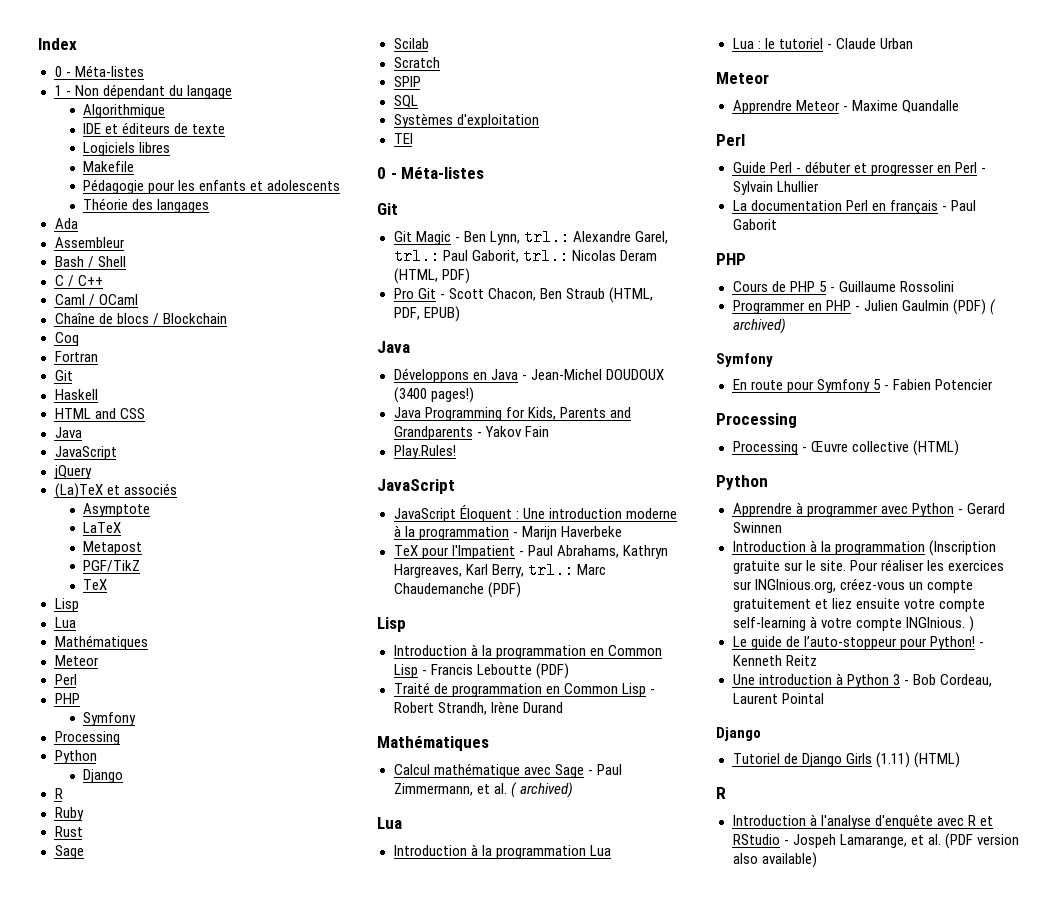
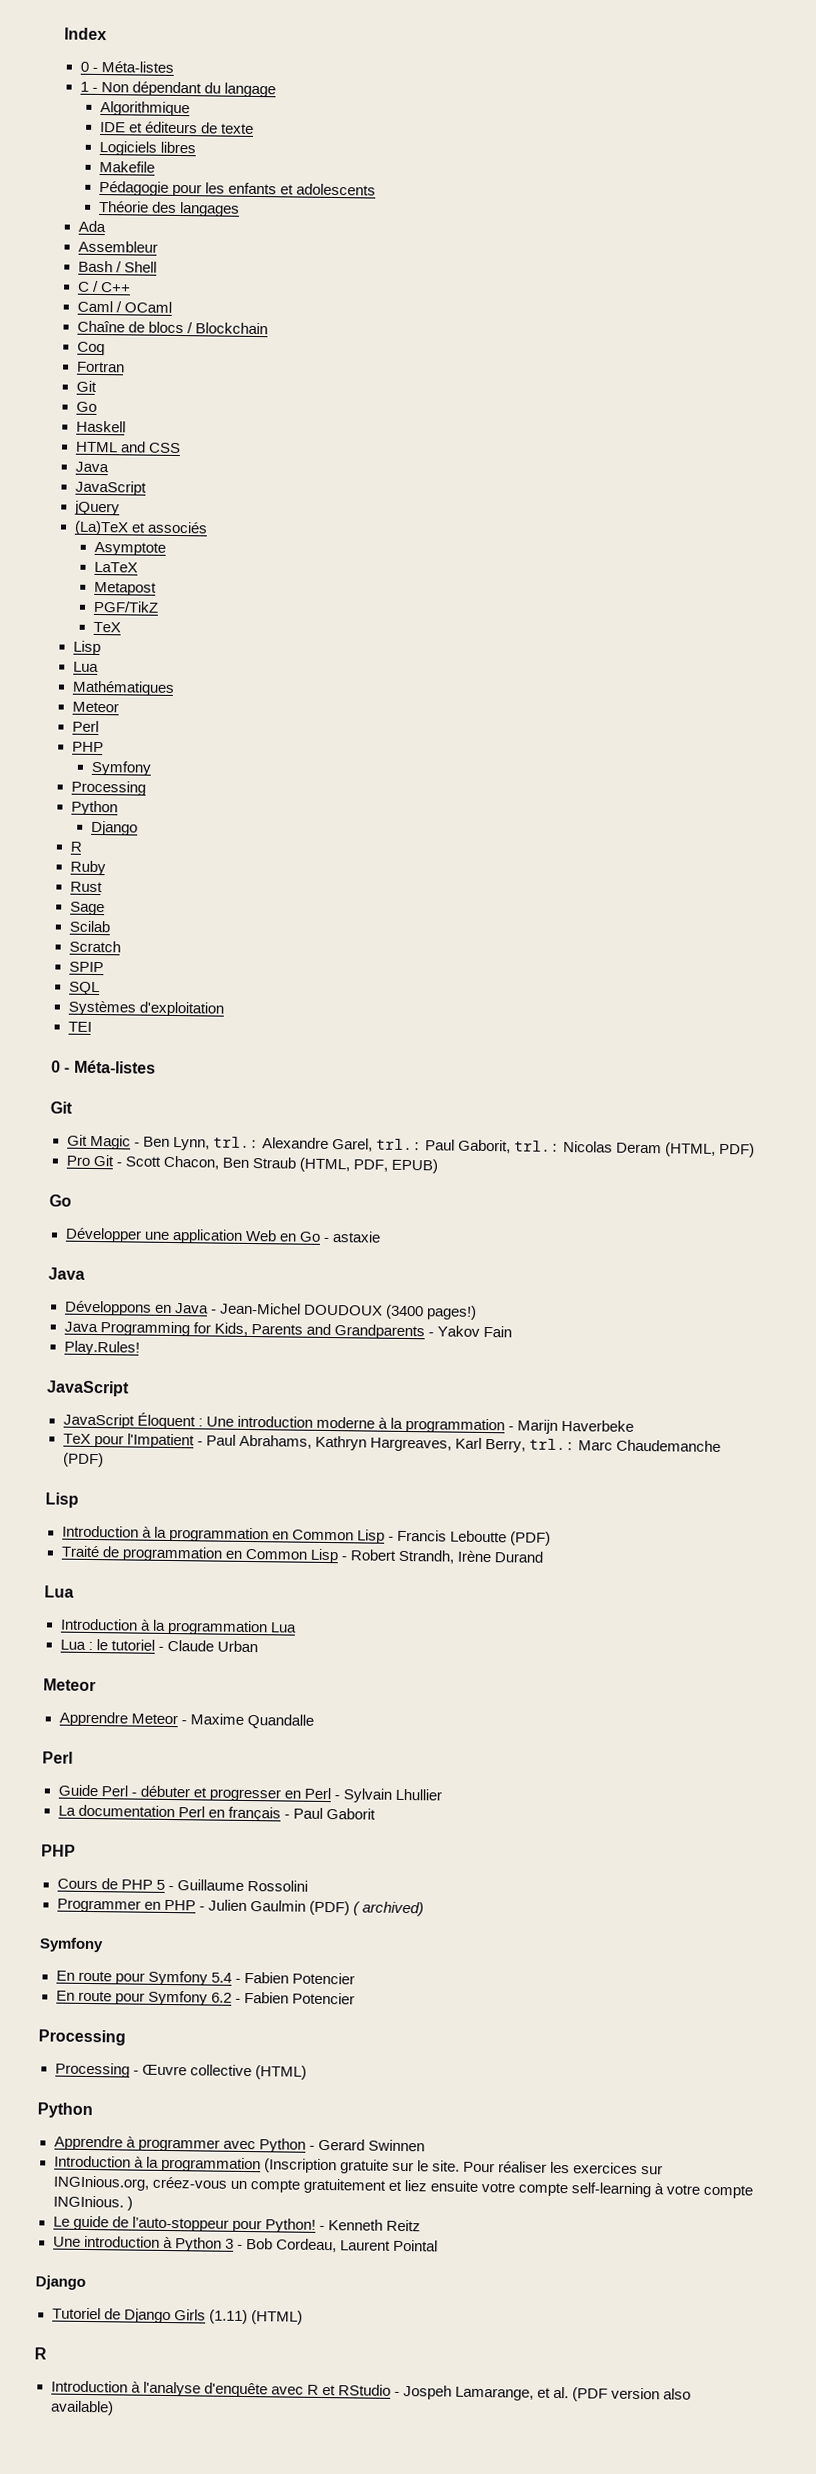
(73, 375) none -> [75,401,97,412] // Go
(460, 314) none -> [49,1194,72,1207] [64,1227,381,1244] // Go // Développer une application Web en Go - astaxie
[377,736,489,751] [393,763,622,778] [393,782,573,798] // Mathématiques // Calcul mathématique avec Sage - Paul Zimmermann, et al. ( archived) -> (545, 1557) none
[872,379,881,390] 5 -> [210,1971,355,1985] [55,1990,232,2006] 5.4 - Fabien Potencier // En route pour Symfony 6.2

